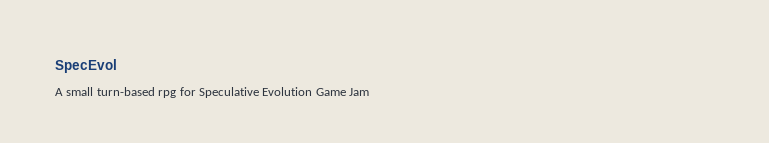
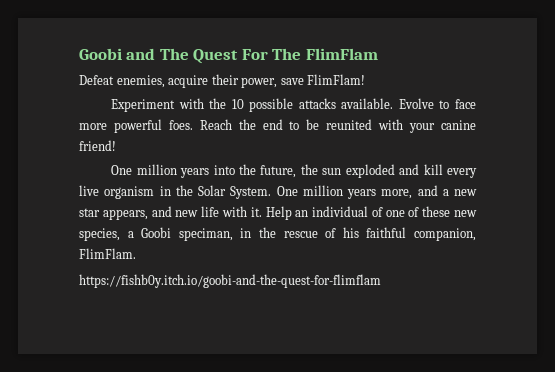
[55,59,117,73] [55,87,369,98] SpecEvol // A small turn-based rpg for Speculative Evolution Game Jam -> [79,48,378,64] [79,74,366,88] [111,98,476,112] [79,119,477,133] [79,140,116,151] [111,164,477,178] [79,185,477,199] [79,206,477,220] [79,227,476,241] [79,248,136,259] [79,274,381,288] Goobi and The Quest For The FlimFlam // Defeat enemies, acquire their power, save FlimFlam! // Experiment with the 10 possible attacks available. Evolve to face more powerful foes. Reach the end to be reunited with your canine friend! // One million years into the future, the sun exploded and kill every live organism in the Solar System. One million years more, and a new star appears, and new life with it. Help an individual of one of these new species, a Goobi speciman, in the rescue of his faithful companion, FlimFlam. // https://fishb0y.itch.io/goobi-and-the-quest-for-flimflam

